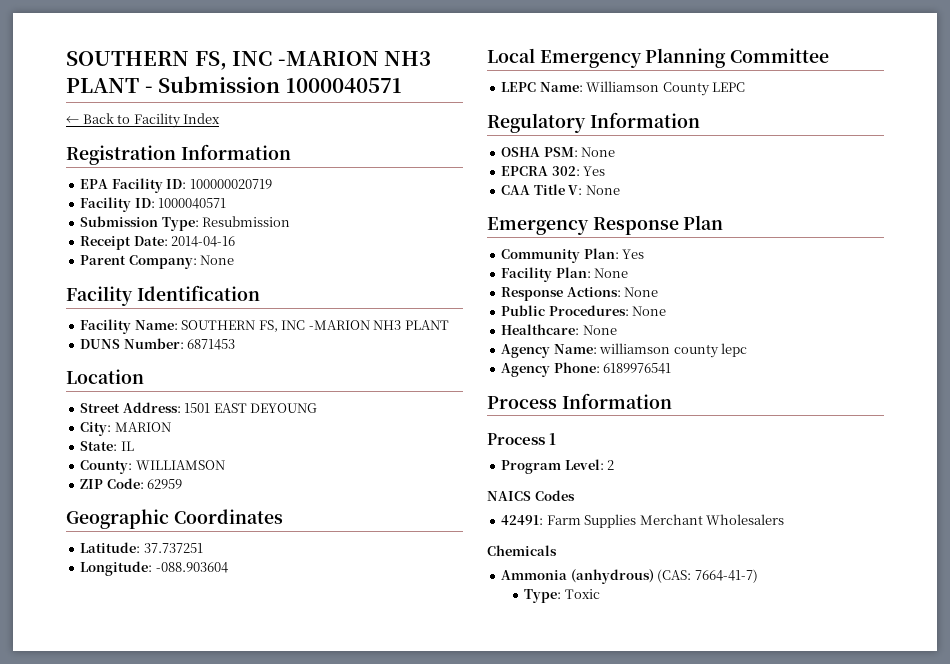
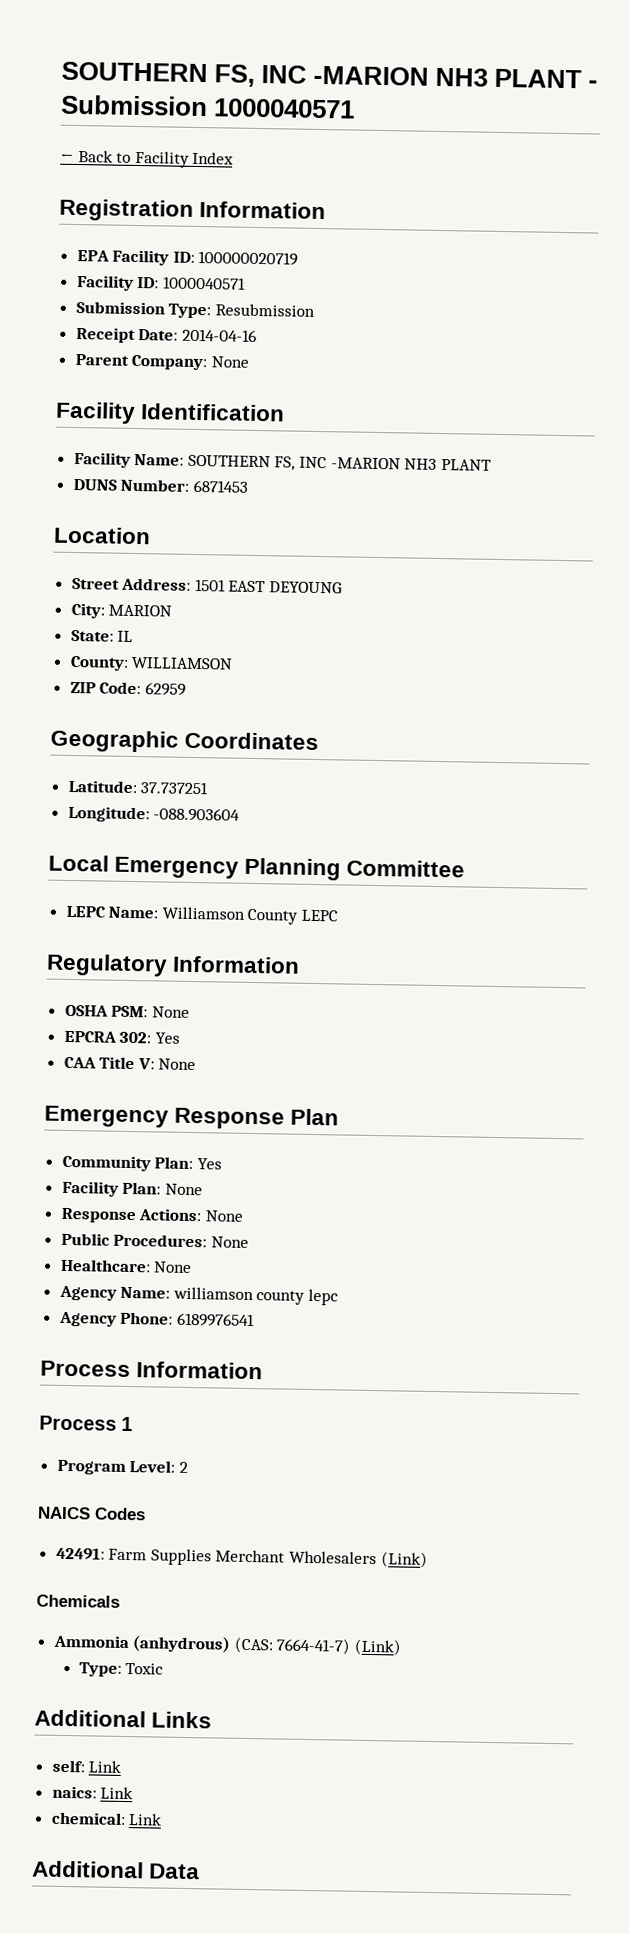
(785, 519) none -> [380,1551,428,1568] (Link)
(758, 576) none -> [354,1638,402,1656] (Link)
(600, 594) none -> [34,1709,213,1729] [51,1759,122,1773] [51,1785,134,1800] [50,1811,163,1826] [32,1860,201,1880] // Additional Links // self: Link // naics: Link // chemical: Link // Additional Data

